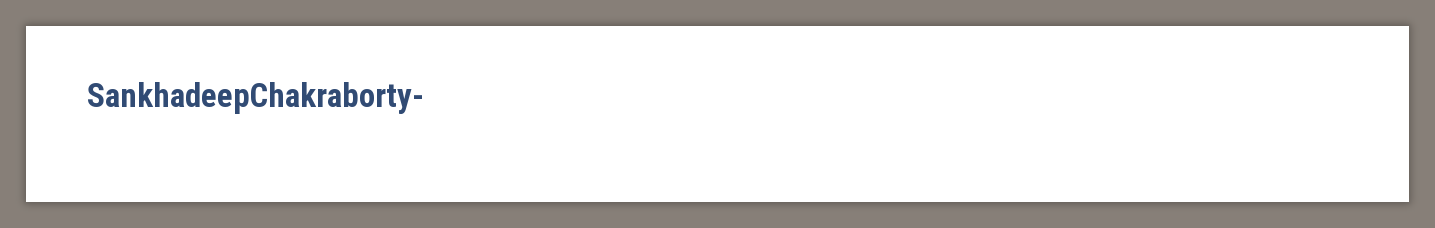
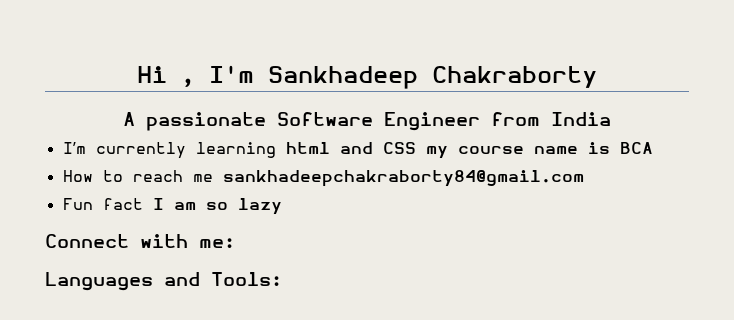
[87,82,424,114] SankhadeepChakraborty- -> [137,65,597,89] [123,112,611,131] [62,142,653,159] [62,170,584,187] [62,198,282,215] [45,234,235,248] [45,272,282,291] Hi , I'm Sankhadeep Chakraborty // A passionate Software Engineer from India // I’m currently learning html and CSS my course name is BCA // How to reach me sankhadeepchakraborty84@gmail.com // Fun fact I am so lazy // Connect with me: // Languages and Tools:

